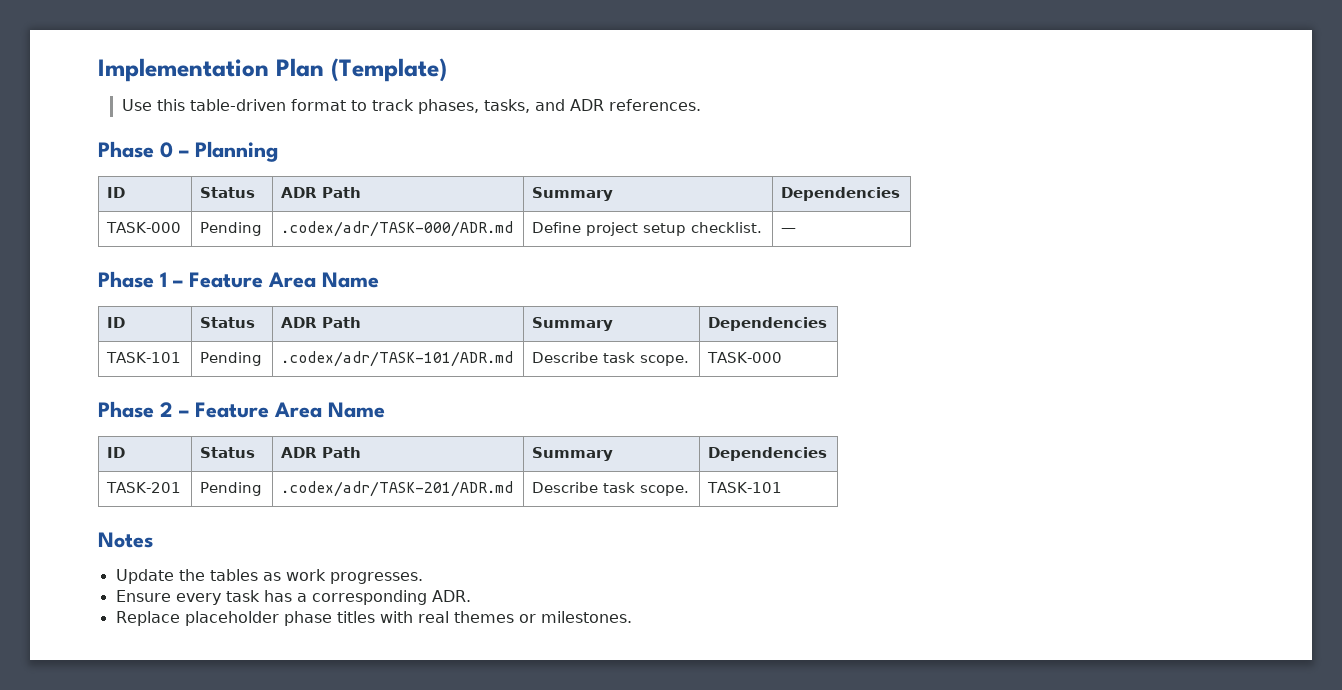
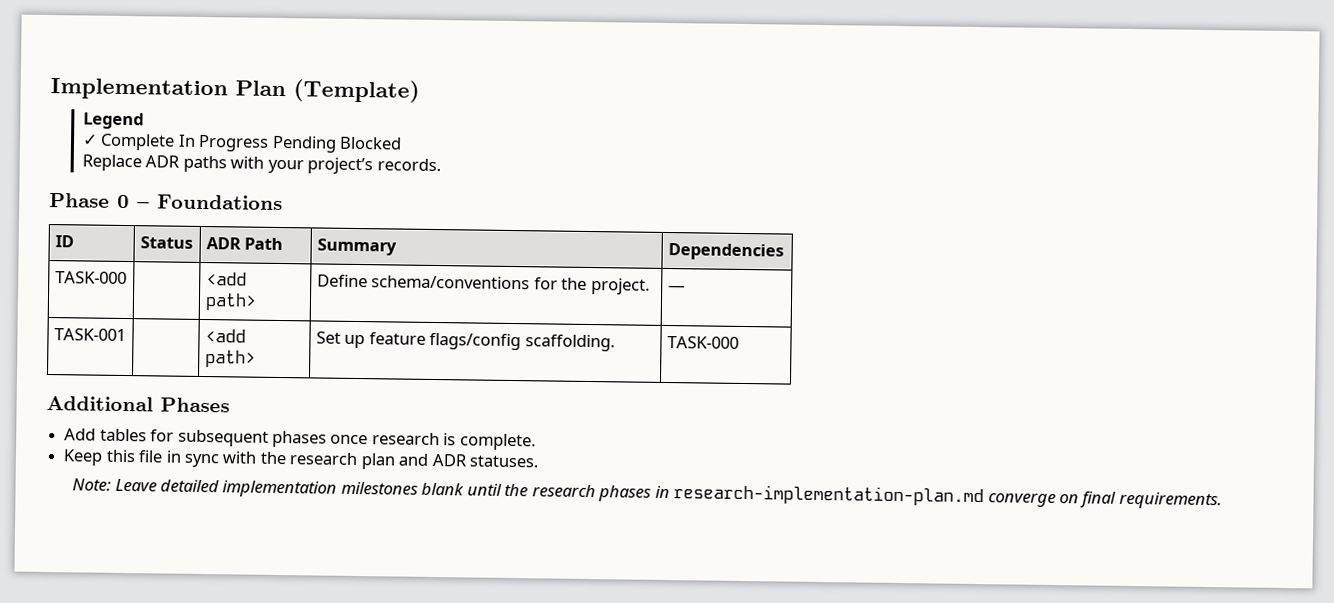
[121,99,701,114] Use this table-driven format to track phases, tasks, and ADR references. -> [82,112,144,130] [81,133,403,153] [81,154,441,175] Legend // ✓ Complete In Progress Pending Blocked // Replace ADR paths with your project’s records.
[195,141,278,162] Planning -> [157,194,283,211] Foundations
[200,222,263,236] [281,221,514,237] Pending | .codex/adr/TASK-000/ADR.md -> [205,272,247,286] [204,293,257,311] | <add path>
[586,222,763,236] [781,228,797,233] [98,271,379,288] [107,317,126,328] [200,317,256,328] [281,317,362,328] [532,317,614,331] [708,317,828,331] [106,352,182,363] [200,352,263,366] [281,351,514,367] [532,352,690,366] [707,352,783,363] [98,401,385,418] [107,447,126,458] [200,447,256,458] [281,447,362,458] [532,447,614,461] [708,447,828,461] [106,482,182,493] [200,482,263,496] [281,481,514,497] [532,482,690,496] [707,482,783,493] [98,532,153,548] [115,569,423,584] [115,590,471,605] [115,611,632,626] project setup checklist. | — // Phase 1 – Feature Area Name // ID | Status | ADR Path | Summary | Dependencies // TASK-101 | Pending | .codex/adr/TASK-101/ADR.md | Describe task scope. | TASK-000 // Phase 2 – Feature Area Name // ID | Status | ADR Path | Summary | Dependencies // TASK-201 | Pending | .codex/adr/TASK-201/ADR.md | Describe task scope. | TASK-101 // Notes // Update the tables as work progresses. // Ensure every task has a corresponding ADR. // Replace placeholder phase titles with real themes or milestones. -> [371,275,650,295] [667,285,686,292] [53,328,126,342] [204,329,246,343] [204,350,256,368] [315,331,615,352] [666,335,739,349] [46,395,230,413] [64,428,536,451] [63,449,539,470] [72,478,1222,510] schema/conventions for the project. | — // TASK-001 | | <add path> | Set up feature flags/config scaffolding. | TASK-000 // Additional Phases // Add tables for subsequent phases once research is complete. // Keep this file in sync with the research plan and ADR statuses. // Note: Leave detailed implementation milestones blank until the research phases in research-implementation-plan.md converge on final requirements.

